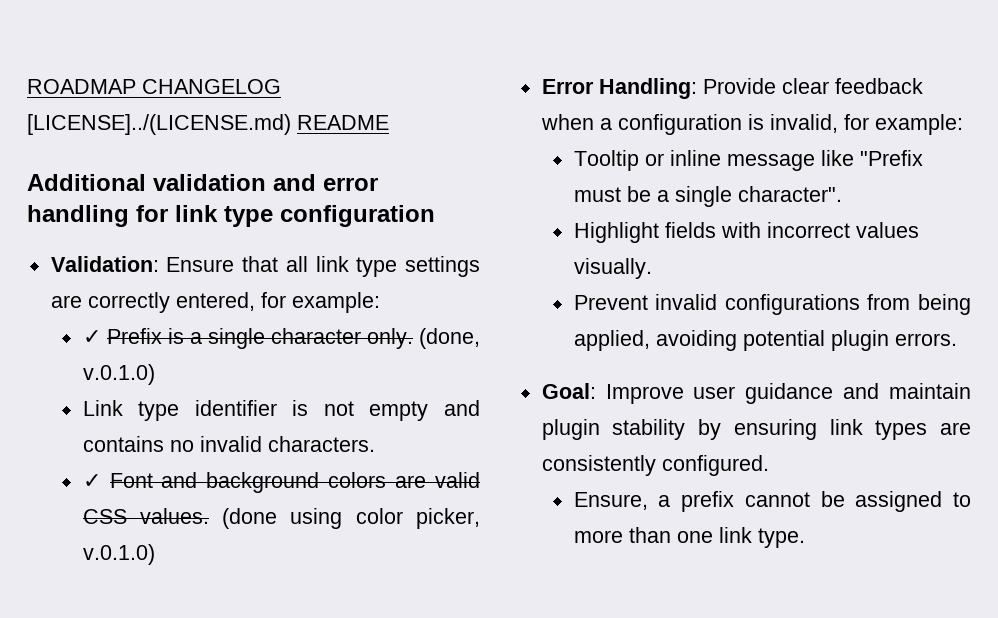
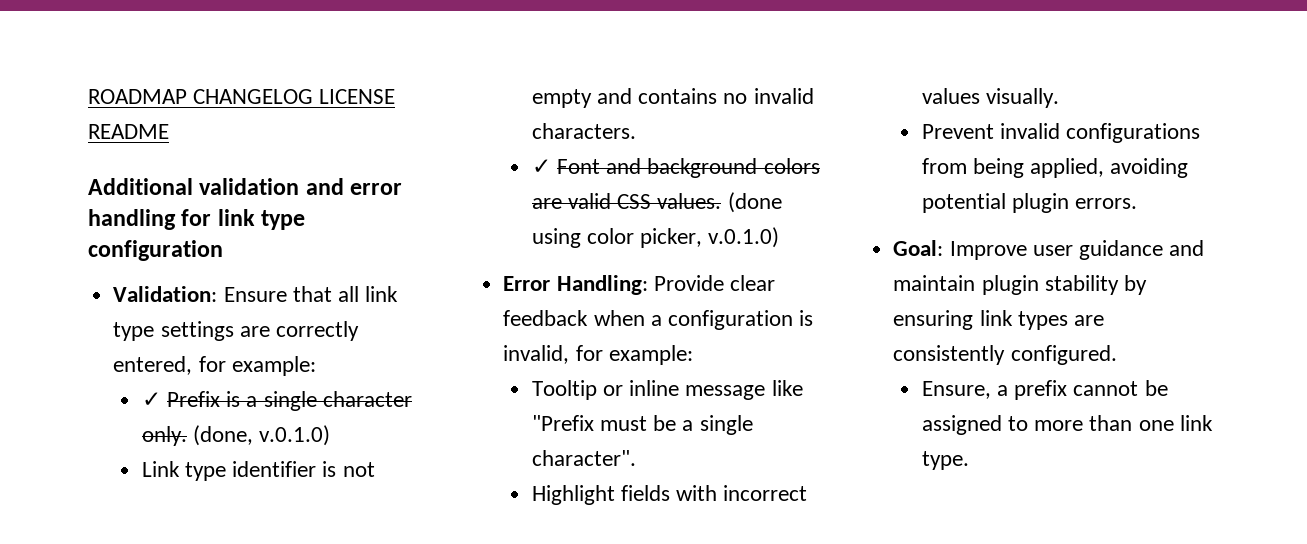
[27,114,291,135] [LICENSE]../(LICENSE.md) -> [319,89,396,104] LICENSE

